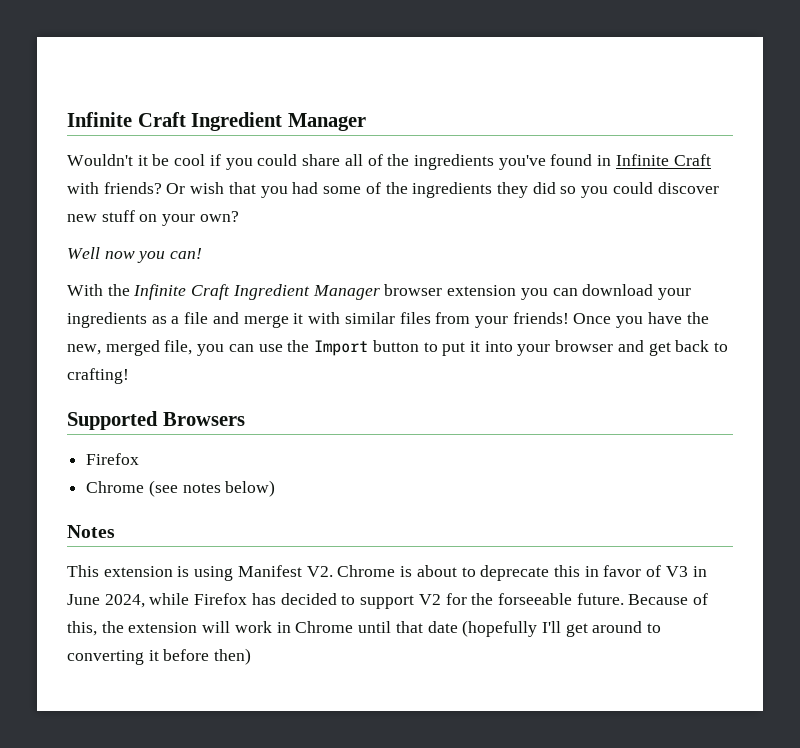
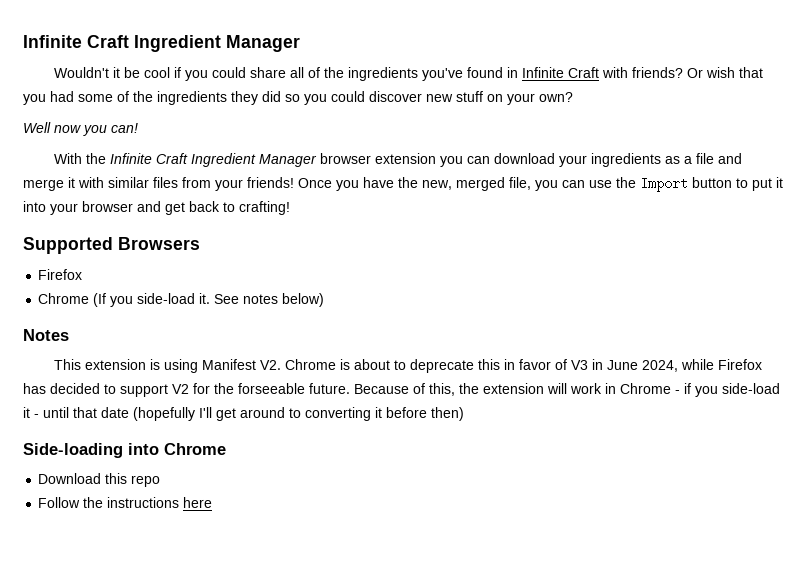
[148,480,178,497] (see -> [93,293,240,307] (If you side-load it. See
(354, 627) none -> [675,383,780,397] [23,407,39,418] - if you side-load it -
(252, 656) none -> [23,443,226,458] [38,473,161,487] [38,497,213,508] // Side-loading into Chrome // Download this repo // Follow the instructions here

